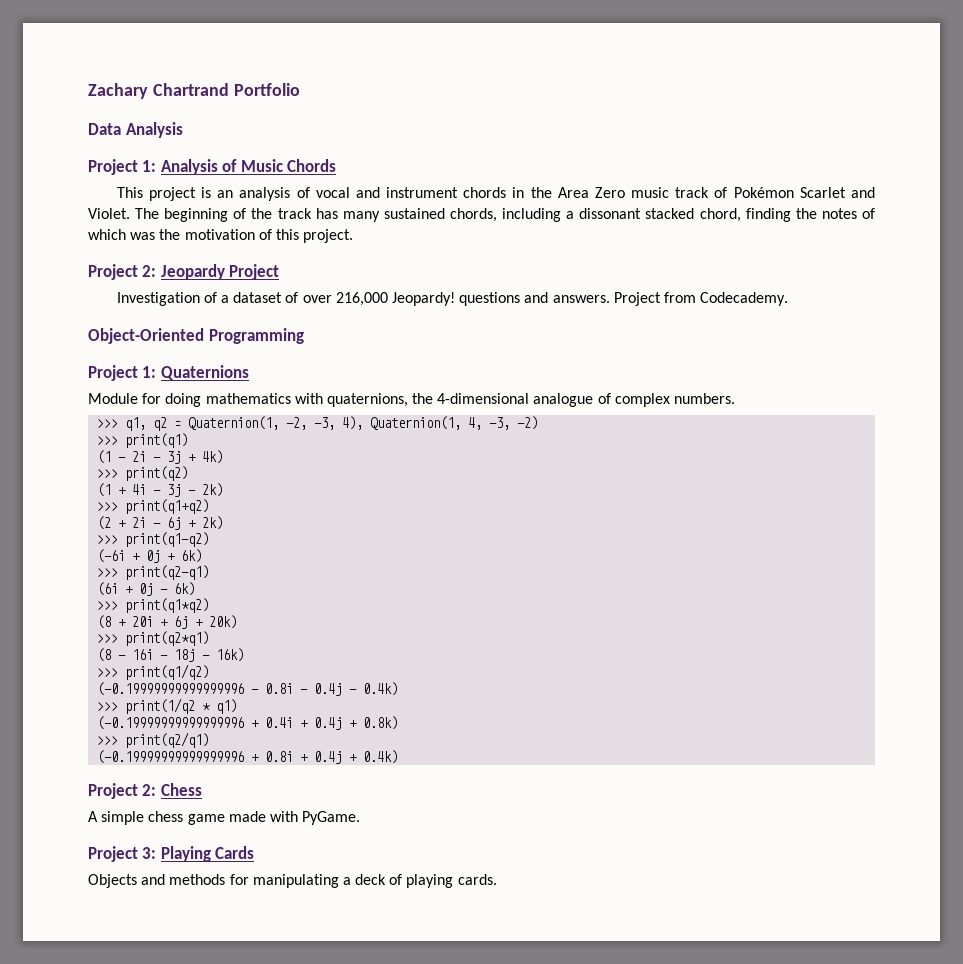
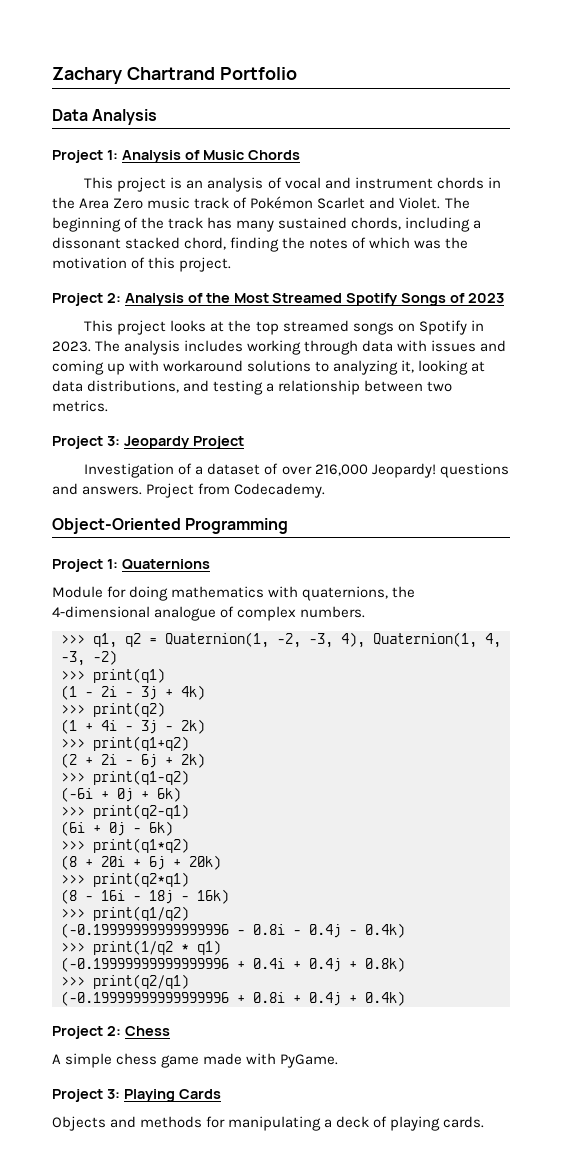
(157, 271) none -> [124,293,505,306] [84,320,484,335] [52,340,507,355] [52,360,486,375] [52,380,453,395] [52,400,108,412] [52,436,120,449] Analysis of the Most Streamed Spotify Songs of 2023 // This project looks at the top streamed songs on Spotify in 2023. The analysis includes working through data with issues and coming up with workaround solutions to analyzing it, looking at data distributions, and testing a relationship between two metrics. // Project 3:

